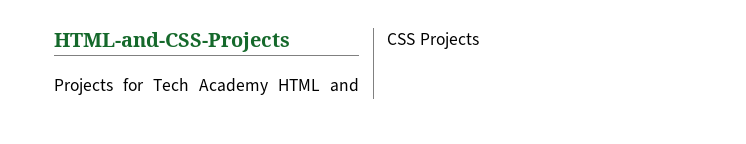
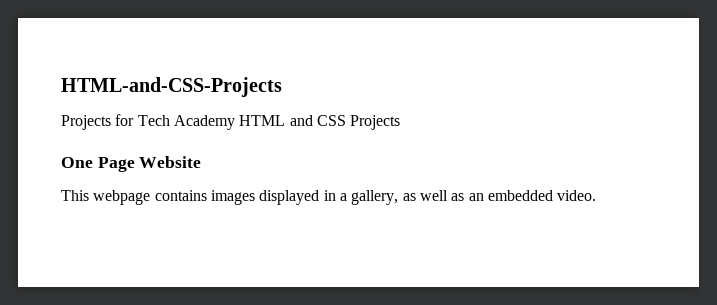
(479, 40) none -> [61,156,202,172] [61,190,597,205] // One Page Website // This webpage contains images displayed in a gallery, as well as an embedded video.

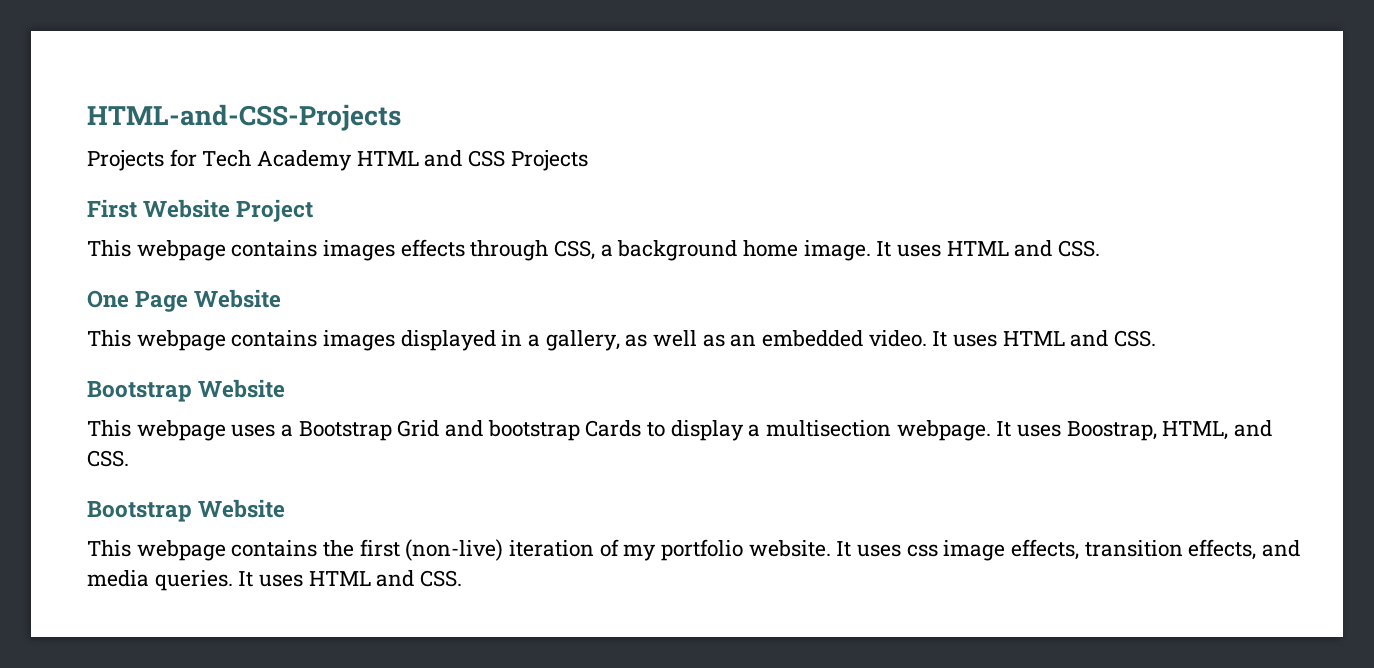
(401, 122) none -> [87,199,314,222] [87,239,1101,261] // First Website Project // This webpage contains images effects through CSS, a background home image. It uses HTML and CSS.
(597, 195) none -> [932,330,1157,347] [87,379,286,402] [87,420,1273,441] [87,450,129,467] [87,499,286,522] [87,539,1301,561] [87,570,463,591] It uses HTML and CSS. // Bootstrap Website // This webpage uses a Bootstrap Grid and bootstrap Cards to display a multisection webpage. It uses Boostrap, HTML, and CSS. // Bootstrap Website // This webpage contains the first (non-live) iteration of my portfolio website. It uses css image effects, transition effects, and media queries. It uses HTML and CSS.

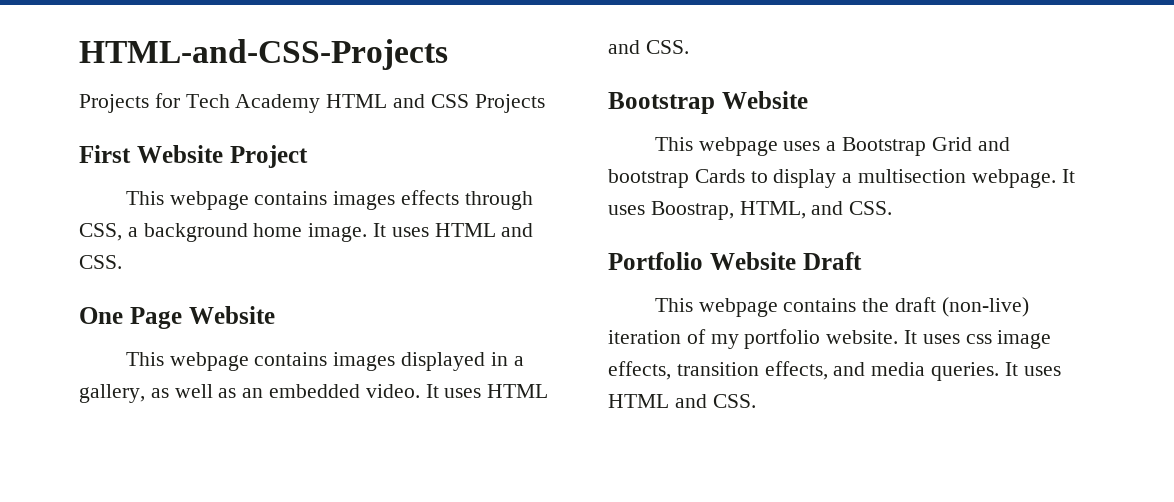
[87,499,286,522] Bootstrap Website -> [608,252,862,270] Portfolio Website Draft
[359,539,400,557] first -> [894,297,936,312] draft

